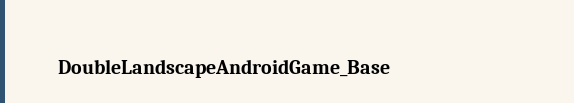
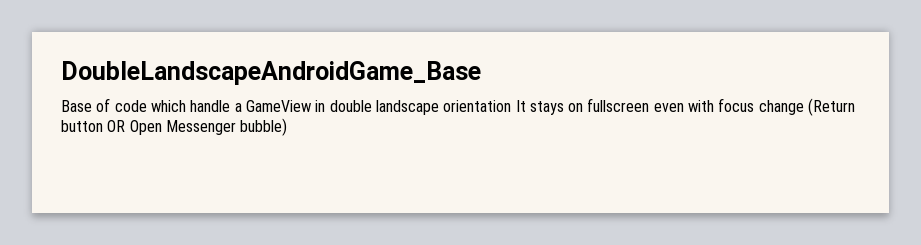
(390, 68) none -> [61,98,856,116] [61,118,288,136] // Base of code which handle a GameView in double landscape orientation It stays on fullscreen even with focus change (Return button OR Open Messenger bubble)

